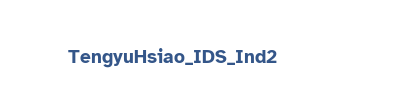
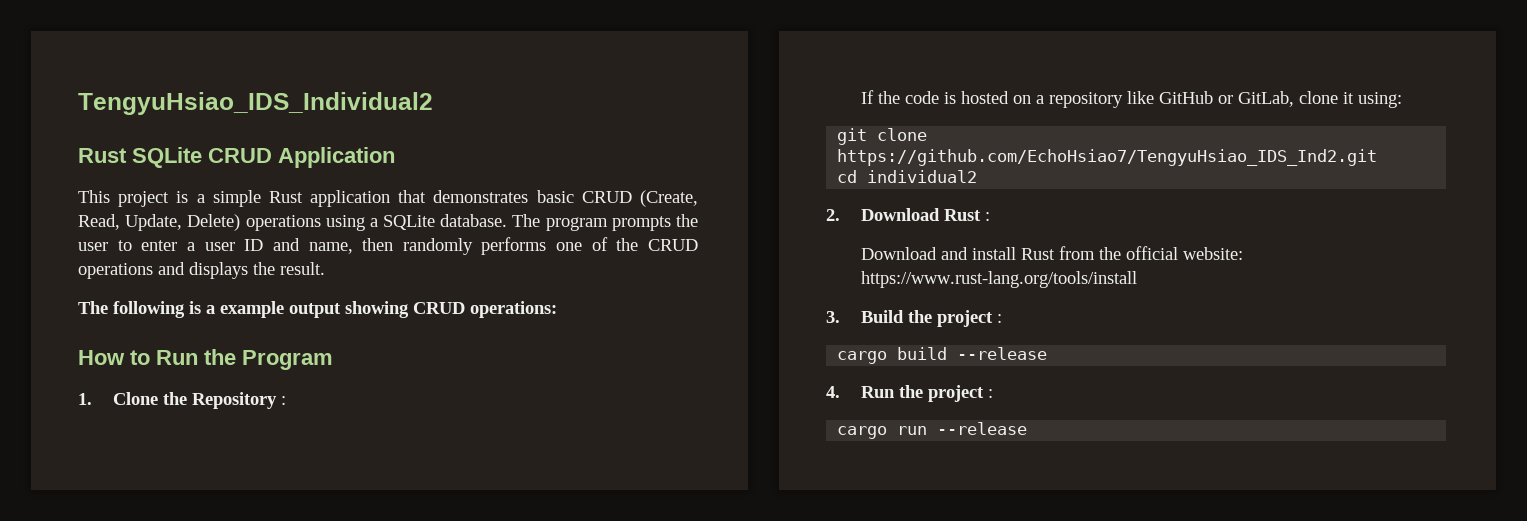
[68,48,277,68] TengyuHsiao_IDS_Ind2 -> [78,92,433,115] [78,147,395,168] [78,190,698,207] [78,214,698,231] [78,237,698,255] [78,262,325,279] [78,301,557,318] [78,349,333,370] [78,392,287,409] [861,90,1403,108] [837,128,928,145] [837,149,1378,166] [837,170,978,183] [826,208,991,221] [861,246,1244,260] [861,271,1138,288] [826,310,1003,327] [837,347,1048,364] [826,385,994,402] [837,422,1028,439] TengyuHsiao_IDS_Individual2 // Rust SQLite CRUD Application // This project is a simple Rust application that demonstrates basic CRUD (Create, Read, Update, Delete) operations using a SQLite database. The program prompts the user to enter a user ID and name, then randomly performs one of the CRUD operations and displays the result. // The following is a example output showing CRUD operations: // How to Run the Program // 1. Clone the Repository : // If the code is hosted on a repository like GitHub or GitLab, clone it using: // git clone https://github.com/EchoHsiao7/TengyuHsiao_IDS_Ind2.git // cd individual2 // 2. Download Rust : // Download and install Rust from the official website: https://www.rust-lang.org/tools/install // 3. Build the project : // cargo build --release // 4. Run the project : // cargo run --release

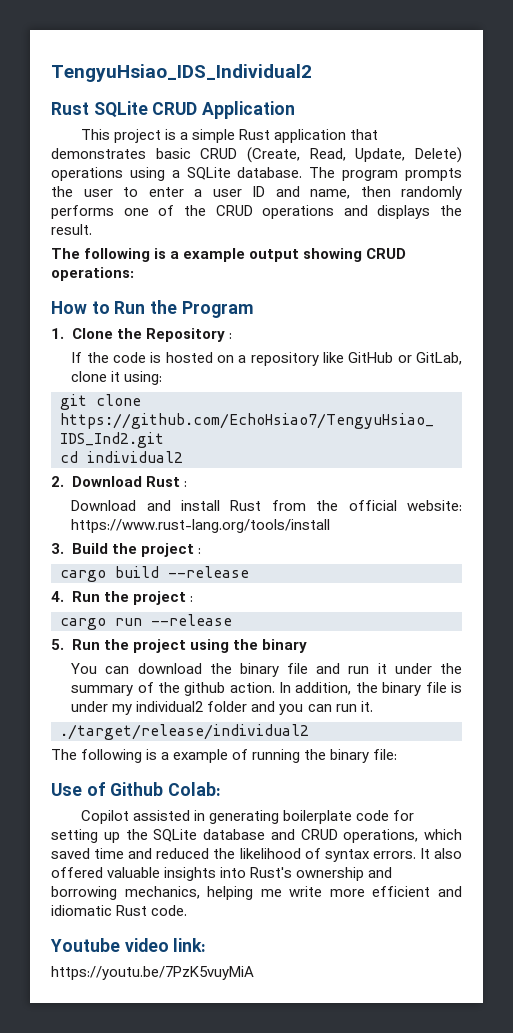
(1028, 428) none -> [51,639,307,653] [71,663,463,677] [71,682,463,696] [71,701,373,715] [60,724,309,740] [51,749,398,763] [51,782,222,796] [80,810,415,824] [51,829,462,843] [51,848,463,862] [51,867,393,881] [51,886,462,900] [51,905,188,916] [50,938,207,952] [51,966,254,980] // 5. Run the project using the binary // You can download the binary file and run it under the summary of the github action. In addition, the binary file is under my individual2 folder and you can run it. // ./target/release/individual2 // The following is a example of running the binary file: // Use of Github Colab: // Copilot assisted in generating boilerplate code for setting up the SQLite database and CRUD operations, which saved time and reduced the likelihood of syntax errors. It also offered valuable insights into Rust's ownership and borrowing mechanics, helping me write more efficient and idiomatic Rust code. // Youtube video link: // https://youtu.be/7PzK5vuyMiA

